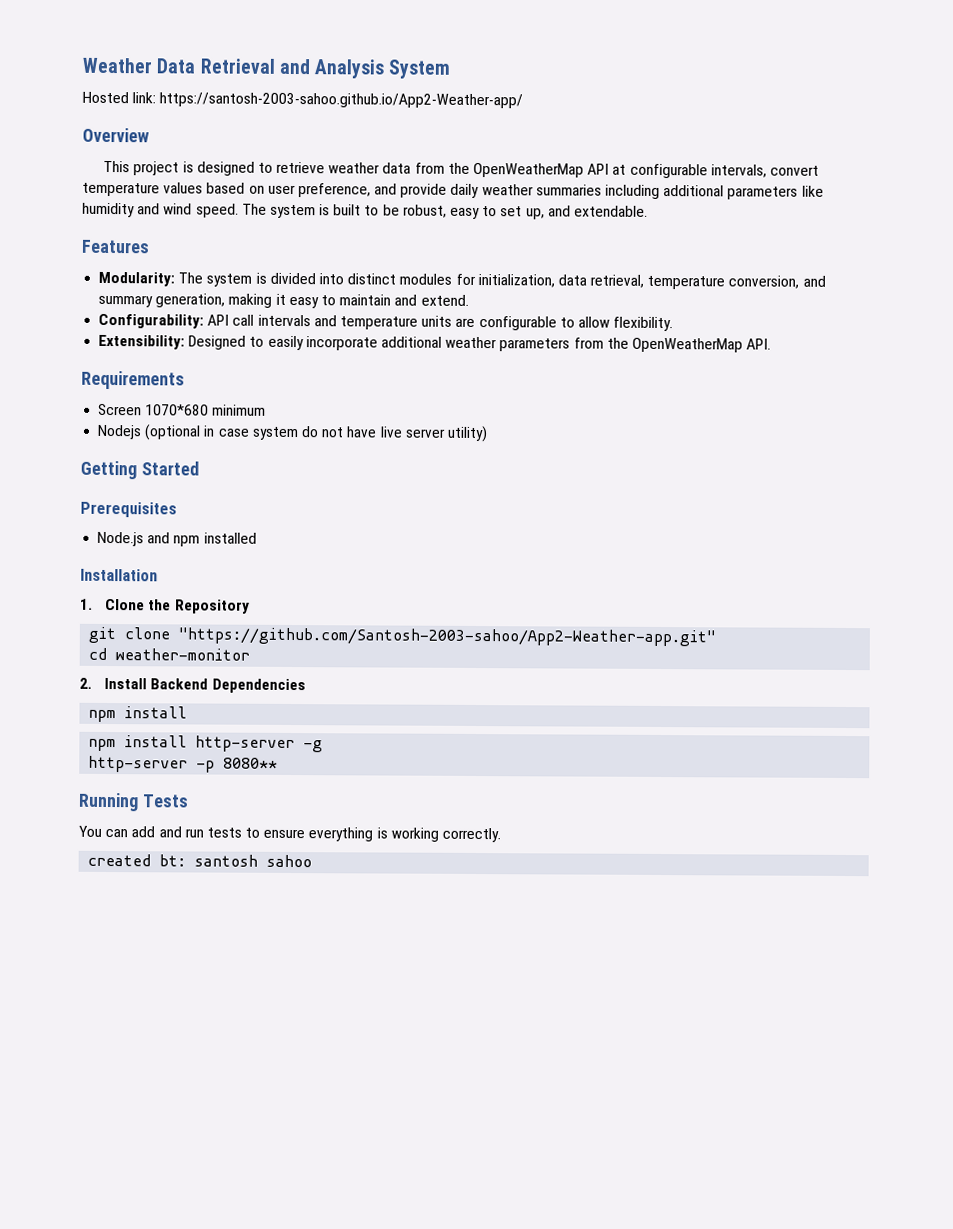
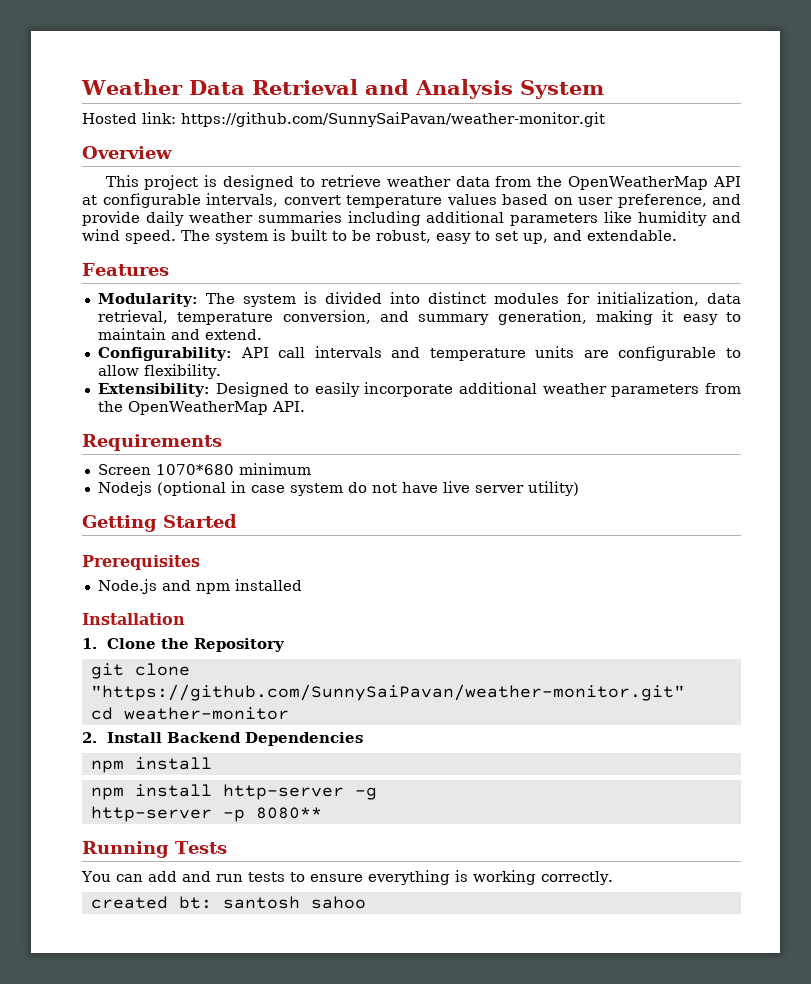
[159,92,524,109] https://santosh-2003-sahoo.github.io/App2-Weather-app/ -> [181,112,605,127] https://github.com/SunnySaiPavan/weather-monitor.git
[178,627,717,647] "https://github.com/Santosh-2003-sahoo/App2-Weather-app.git" -> [90,684,685,701] "https://github.com/SunnySaiPavan/weather-monitor.git"

